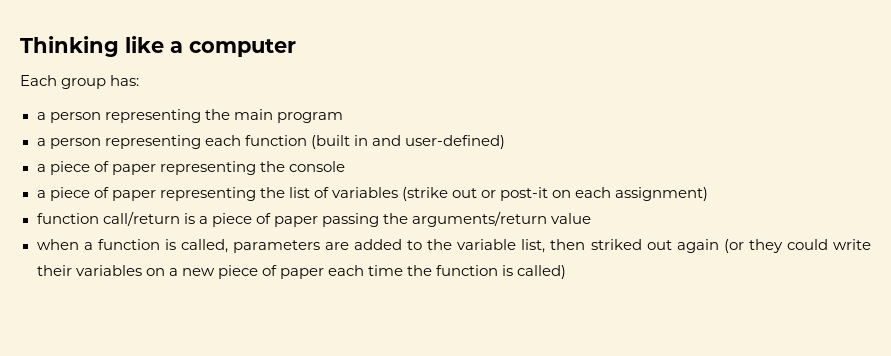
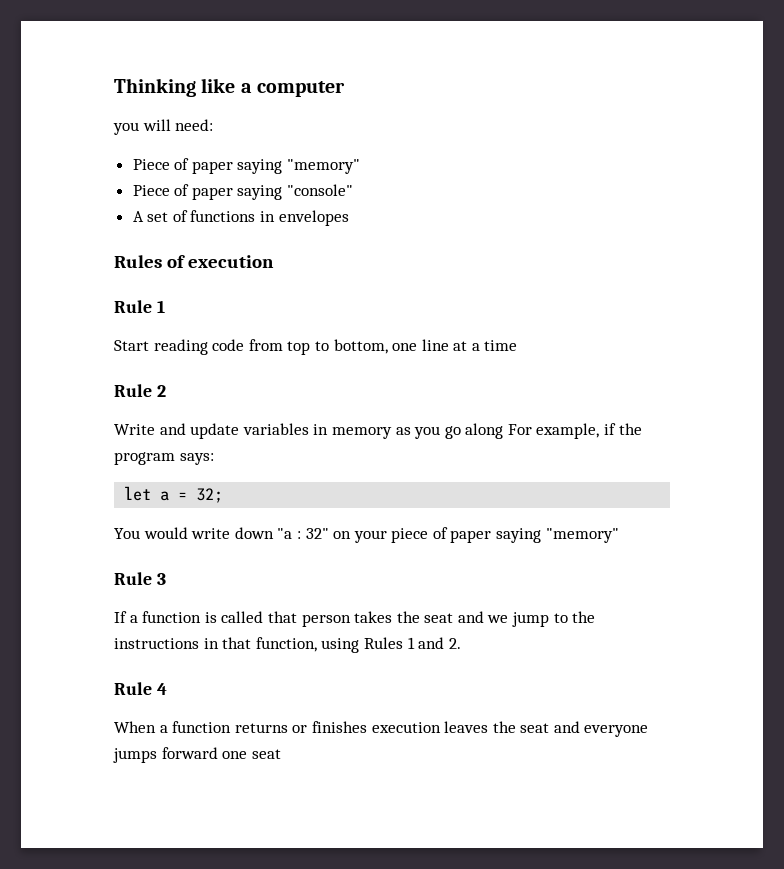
[20,75,140,89] [36,109,343,123] [36,135,505,149] [36,161,345,175] [36,187,709,201] [36,211,591,227] [36,239,871,253] [36,265,567,279] Each group has: // a person representing the main program // a person representing each function (built in and user-defined) // a piece of paper representing the console // a piece of paper representing the list of variables (strike out or post-it on each assignment) // function call/return is a piece of paper passing the arguments/return value // when a function is called, parameters are added to the variable list, then striked out again (or they could write their variables on a new piece of paper each time the function is called) -> [113,119,214,135] [132,158,361,174] [132,184,354,200] [132,210,349,226] [114,255,274,268] [114,300,165,313] [114,339,518,355] [114,384,166,397] [114,423,642,439] [114,452,214,465] [124,486,224,503] [114,527,619,543] [114,572,166,585] [114,611,596,627] [114,637,461,653] [114,682,167,695] [114,721,649,737] [113,747,281,763] you will need: // Piece of paper saying "memory" // Piece of paper saying "console" // A set of functions in envelopes // Rules of execution // Rule 1 // Start reading code from top to bottom, one line at a time // Rule 2 // Write and update variables in memory as you go along For example, if the program says: // let a = 32; // You would write down "a : 32" on your piece of paper saying "memory" // Rule 3 // If a function is called that person takes the seat and we jump to the instructions in that function, using Rules 1 and 2. // Rule 4 // When a function returns or finishes execution leaves the seat and everyone jumps forward one seat

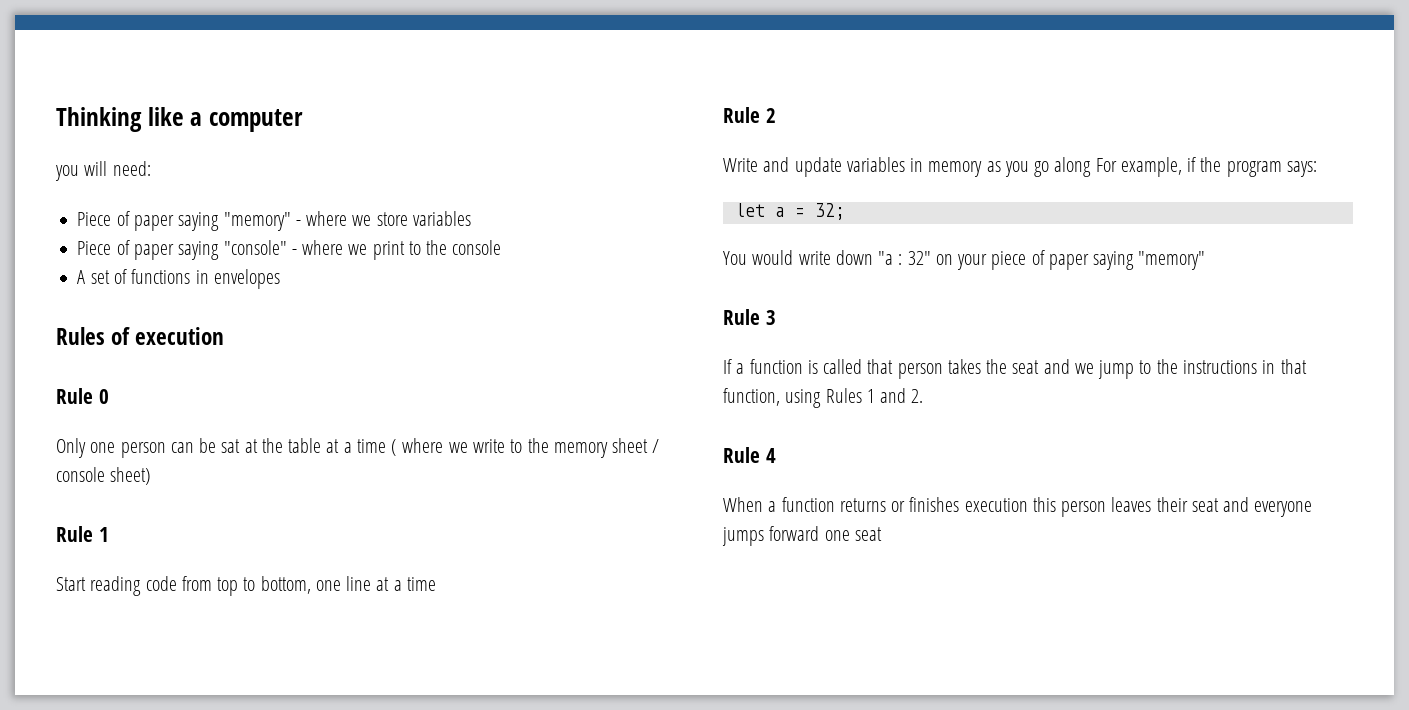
(361, 166) none -> [295,211,471,226] - where we store variables
(354, 190) none -> [291,240,502,260] - where we print to the console
(274, 261) none -> [56,388,109,404] [56,438,660,458] [56,467,152,485] // Rule 0 // Only one person can be sat at the table at a time ( where we write to the memory sheet / console sheet)
[444,721,516,733] leaves the -> [1032,497,1188,517] this person leaves their

